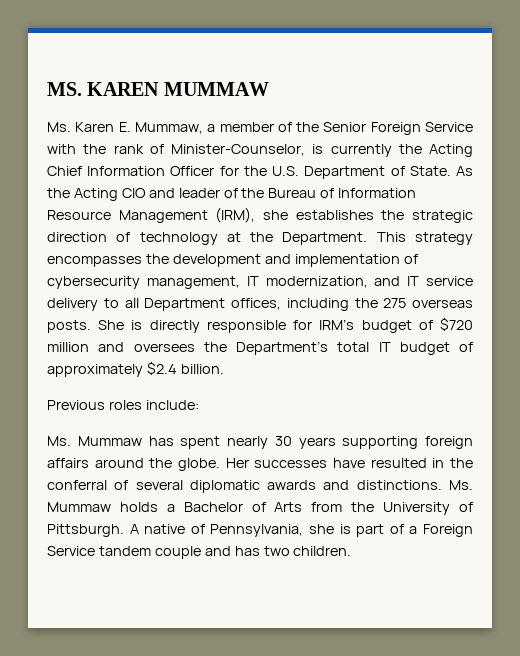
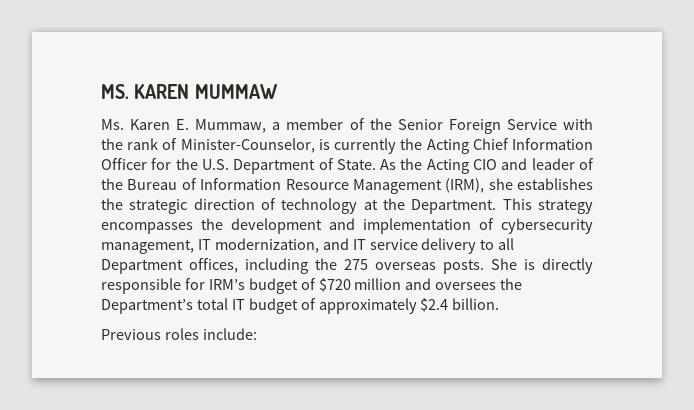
[47,436,473,449] [47,458,474,471] [47,480,473,493] [47,502,474,515] [47,524,474,537] [47,546,352,559] // Ms. Mummaw has spent nearly 30 years supporting foreign affairs around the globe. Her successes have resulted in the conferral of several diplomatic awards and distinctions. Ms. Mummaw holds a Bachelor of Arts from the University of Pittsburgh. A native of Pennsylvania, she is part of a Foreign Service tandem couple and has two children. -> (257, 334) none

